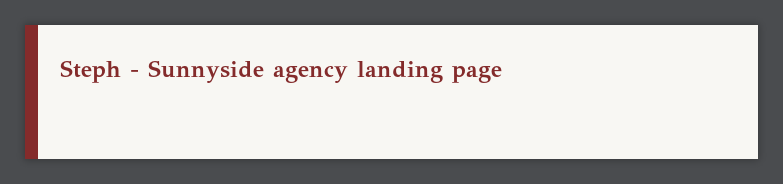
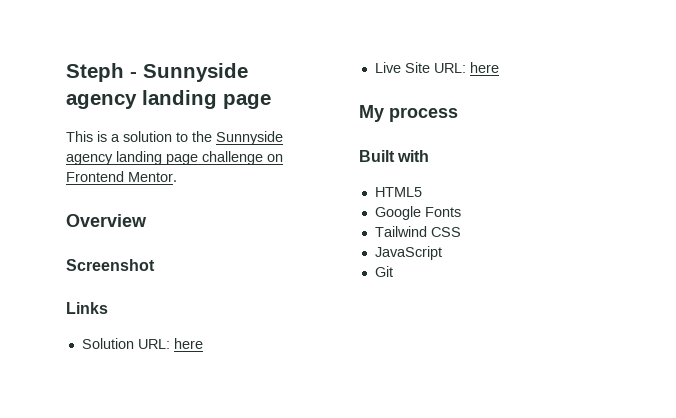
(502, 74) none -> [66,131,283,145] [66,151,283,165] [66,171,177,182] [66,214,147,227] [66,259,155,271] [66,302,108,314] [81,338,203,349] [374,62,499,73] [359,105,458,122] [359,150,430,162] [374,187,422,197] [374,206,461,220] [374,226,461,237] [374,246,442,260] [374,266,393,277] // This is a solution to the Sunnyside agency landing page challenge on Frontend Mentor. // Overview // Screenshot // Links // Solution URL: here // Live Site URL: here // My process // Built with // HTML5 // Google Fonts // Tailwind CSS // JavaScript // Git

